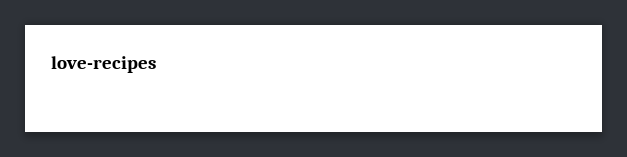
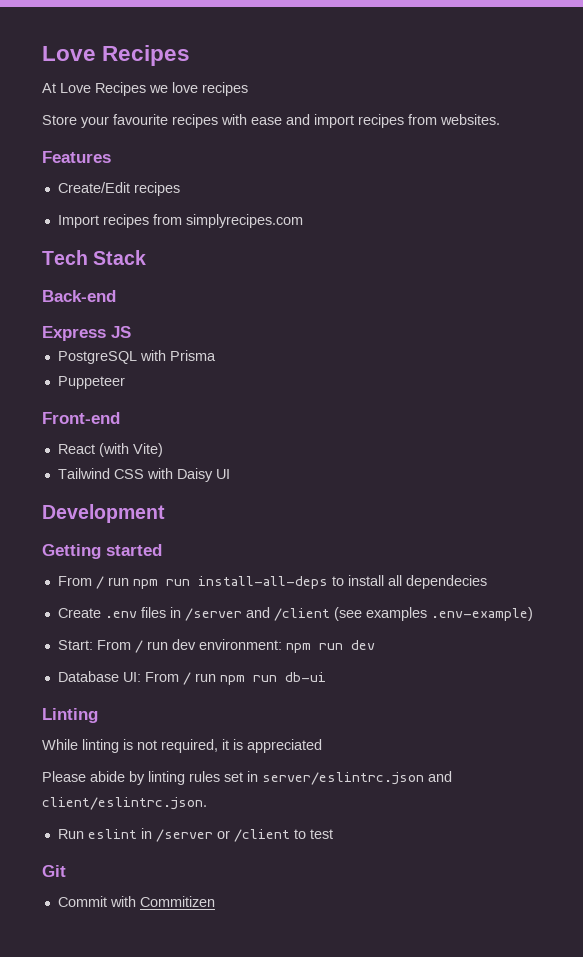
[51,56,156,73] love-recipes -> [42,45,191,66] [42,82,248,96] [42,114,500,128] [42,151,111,163] [57,182,180,196] [57,214,303,228] [42,250,147,265] [42,290,116,302] [42,326,131,341] [57,350,216,364] [57,376,125,389] [42,412,120,424] [57,443,163,457] [57,468,230,482] [42,504,165,523] [42,544,162,559] [57,575,487,589] [57,607,533,621] [57,639,375,653] [57,671,326,685] [42,708,98,723] [42,739,322,753] [42,771,452,785] [42,797,207,810] [57,828,333,842] [42,865,66,877] [57,896,215,907] Love Recipes // At Love Recipes we love recipes // Store your favourite recipes with ease and import recipes from websites. // Features // Create/Edit recipes // Import recipes from simplyrecipes.com // Tech Stack // Back-end // Express JS // PostgreSQL with Prisma // Puppeteer // Front-end // React (with Vite) // Tailwind CSS with Daisy UI // Development // Getting started // From / run npm run install-all-deps to install all dependecies // Create .env files in /server and /client (see examples .env-example) // Start: From / run dev environment: npm run dev // Database UI: From / run npm run db-ui // Linting // While linting is not required, it is appreciated // Please abide by linting rules set in server/eslintrc.json and client/eslintrc.json. // Run eslint in /server or /client to test // Git // Commit with Commitizen

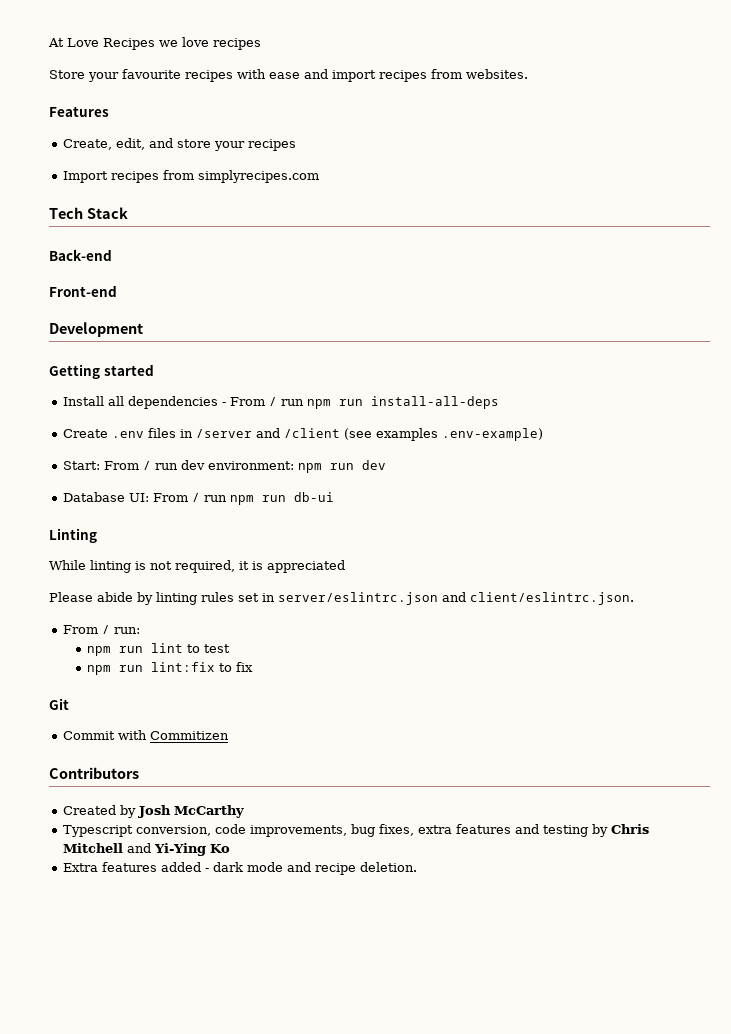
[42,45,191,66] Love Recipes // -> (48, 42) none
[57,182,130,193] Create/Edit -> [62,138,245,151] Create, edit, and store your
[42,326,131,341] [57,350,216,364] [57,376,125,389] [42,412,120,424] [57,443,163,457] [57,468,230,482] Express JS // PostgreSQL with Prisma // Puppeteer // Front-end // React (with Vite) // Tailwind CSS with Daisy UI -> [49,285,117,297] Front-end
(162, 550) none -> [62,396,226,409] Install all dependencies -
[331,575,487,589] to install all dependecies -> (499, 402) none
[57,828,333,842] [42,865,66,877] [57,896,215,907] Run eslint in /server or /client to test // Git // Commit with Commitizen -> [62,625,140,634] [86,643,230,656] [86,662,253,675] [49,698,69,710] [62,730,229,740] [49,767,139,779] [62,805,244,818] [62,824,649,837] [62,843,230,856] [62,862,417,875] From / run: // npm run lint to test // npm run lint:fix to fix // Git // Commit with Commitizen // Contributors // Created by Josh McCarthy // Typescript conversion, code improvements, bug fixes, extra features and testing by Chris Mitchell and Yi-Ying Ko // Extra features added - dark mode and recipe deletion.

